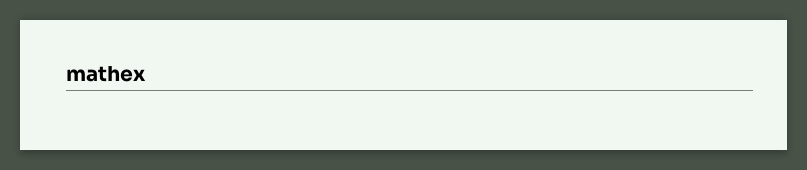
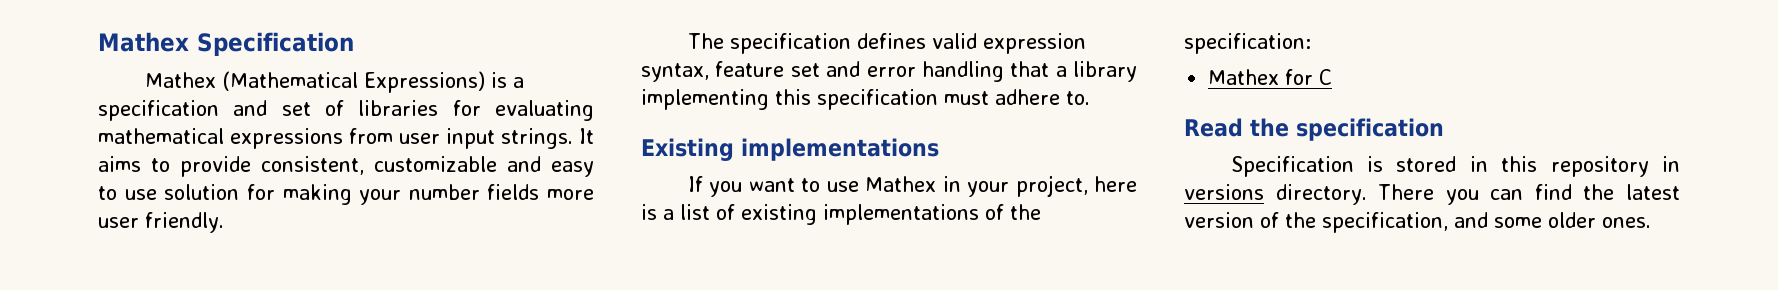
[66,66,146,82] mathex -> [98,32,354,56] [144,71,524,93] [98,100,594,121] [98,128,594,149] [98,156,594,177] [98,184,594,205] [98,212,224,233] [687,33,1086,54] [641,61,1137,82] [641,89,1090,110] [641,138,939,161] [687,175,1137,197] [641,204,1041,225] [1184,33,1311,54] [1208,69,1333,85] [1184,118,1444,141] [1230,156,1680,177] [1184,184,1680,205] [1184,212,1651,233] Mathex Specification // Mathex (Mathematical Expressions) is a specification and set of libraries for evaluating mathematical expressions from user input strings. It aims to provide consistent, customizable and easy to use solution for making your number fields more user friendly. // The specification defines valid expression syntax, feature set and error handling that a library implementing this specification must adhere to. // Existing implementations // If you want to use Mathex in your project, here is a list of existing implementations of the specification: // Mathex for C // Read the specification // Specification is stored in this repository in versions directory. There you can find the latest version of the specification, and some older ones.

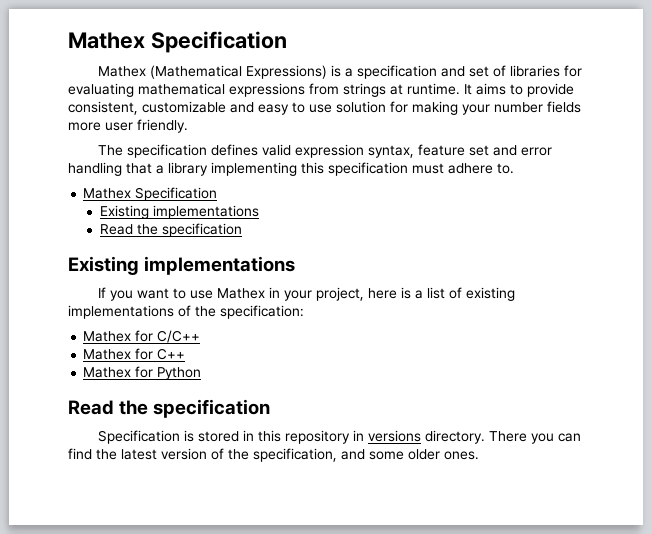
[399,128,573,149] user input strings. -> [343,83,460,97] strings at runtime.
(1090, 98) none -> [83,187,218,201] [100,205,260,219] [100,223,243,237] // Mathex Specification // Existing implementations // Read the specification
[1319,69,1333,85] C -> [157,330,201,343] [83,348,186,360] [83,366,202,380] C/C++ // Mathex for C++ // Mathex for Python

